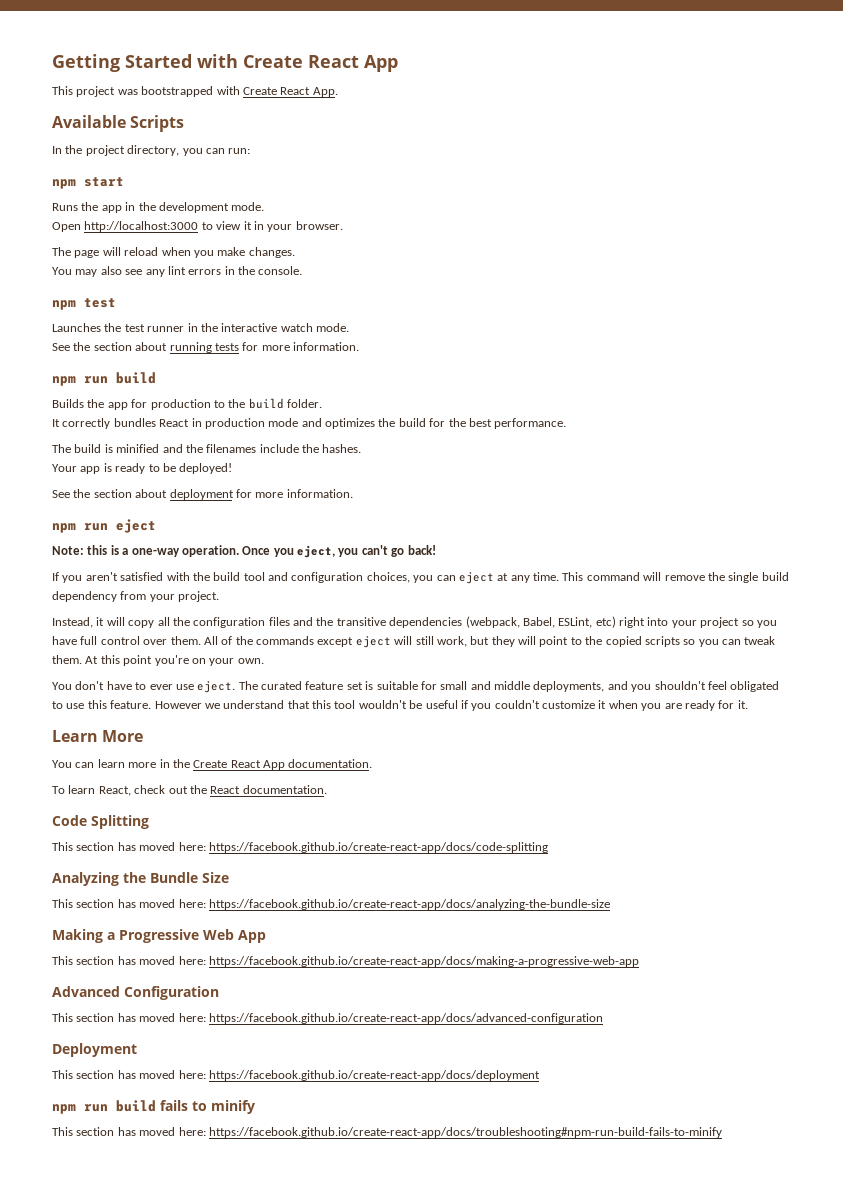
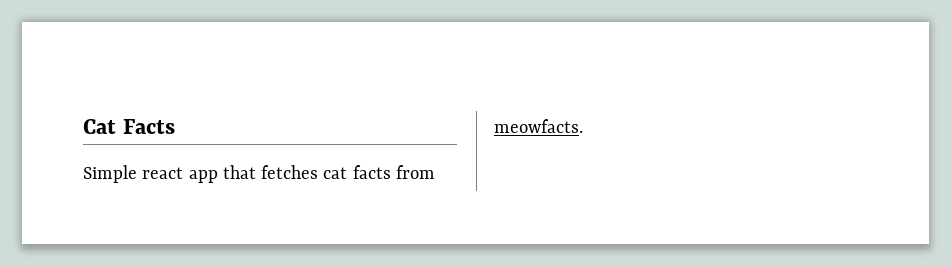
[52,54,398,72] [52,86,338,97] [52,115,185,132] [52,145,251,156] [52,177,124,189] [52,202,265,213] [52,221,343,232] [52,247,295,258] [52,266,303,277] [52,298,116,310] [52,323,349,332] [52,342,359,353] [52,372,156,386] [52,398,322,410] [52,418,567,429] [52,444,362,453] [52,463,233,474] [52,489,353,500] [52,519,156,533] [52,545,436,558] [52,572,789,584] [52,591,220,602] [52,616,777,628] [52,636,776,648] [52,655,264,666] [52,681,780,693] [52,700,748,711] [52,730,144,742] [52,759,373,770] [52,785,327,796] [52,815,149,829] [52,842,548,853] [52,872,229,886] [52,899,610,910] [52,929,266,943] [52,956,639,967] [52,986,219,1000] [52,1013,603,1024] [52,1043,137,1057] [52,1070,540,1081] [52,1100,255,1114] [52,1127,722,1138] Getting Started with Create React App // This project was bootstrapped with Create React App. // Available Scripts // In the project directory, you can run: // npm start // Runs the app in the development mode. // Open http://localhost:3000 to view it in your browser. // The page will reload when you make changes. // You may also see any lint errors in the console. // npm test // Launches the test runner in the interactive watch mode. // See the section about running tests for more information. // npm run build // Builds the app for production to the build folder. // It correctly bundles React in production mode and optimizes the build for the best performance. // The build is minified and the filenames include the hashes. // Your app is ready to be deployed! // See the section about deployment for more information. // npm run eject // Note: this is a one-way operation. Once you eject, you can't go back! // If you aren't satisfied with the build tool and configuration choices, you can eject at any time. This command will remove the single build dependency from your project. // Instead, it will copy all the configuration files and the transitive dependencies (webpack, Babel, ESLint, etc) right into your project so you have full control over them. All of the commands except eject will still work, but they will point to the copied scripts so you can tweak them. At this point you're on your own. // You don't have to ever use eject. The curated feature set is suitable for small and middle deployments, and you shouldn't feel obligated to use this feature. However we understand that this tool wouldn't be useful if you couldn't customize it when you are ready for it. // Learn More // You can learn more in the Create React App documentation. // To learn React, check out the React documentation. // Code Splitting // This section has moved here: https://facebook.github.io/create-react-app/docs/code-splitting // Analyzing the Bundle Size // This section has moved here: https://facebook.github.io/create-react-app/docs/analyzing-the-bundle-size // Making a Progressive Web App // This section has moved here: https://facebook.github.io/create-react-app/docs/making-a-progressive-web-app // Advanced Configuration // This section has moved here: https://facebook.github.io/create-react-app/docs/advanced-configuration // Deployment // This section has moved here: https://facebook.github.io/create-react-app/docs/deployment // npm run build fails to minify // This section has moved here: https://facebook.github.io/create-react-app/docs/troubleshooting#npm-run-build-fails-to-minify -> [83,119,175,134] [83,165,435,183] [494,119,583,133] Cat Facts // Simple react app that fetches cat facts from meowfacts.

